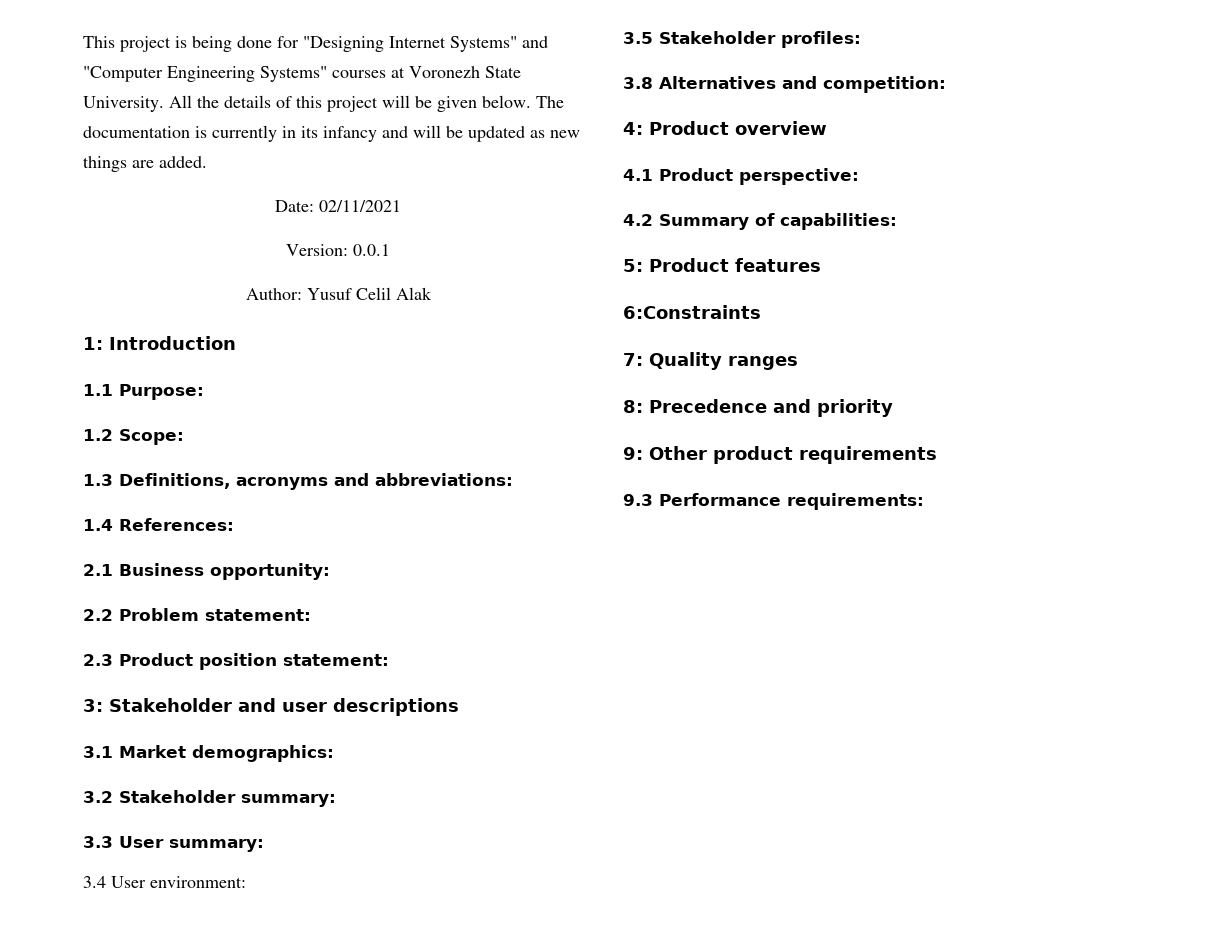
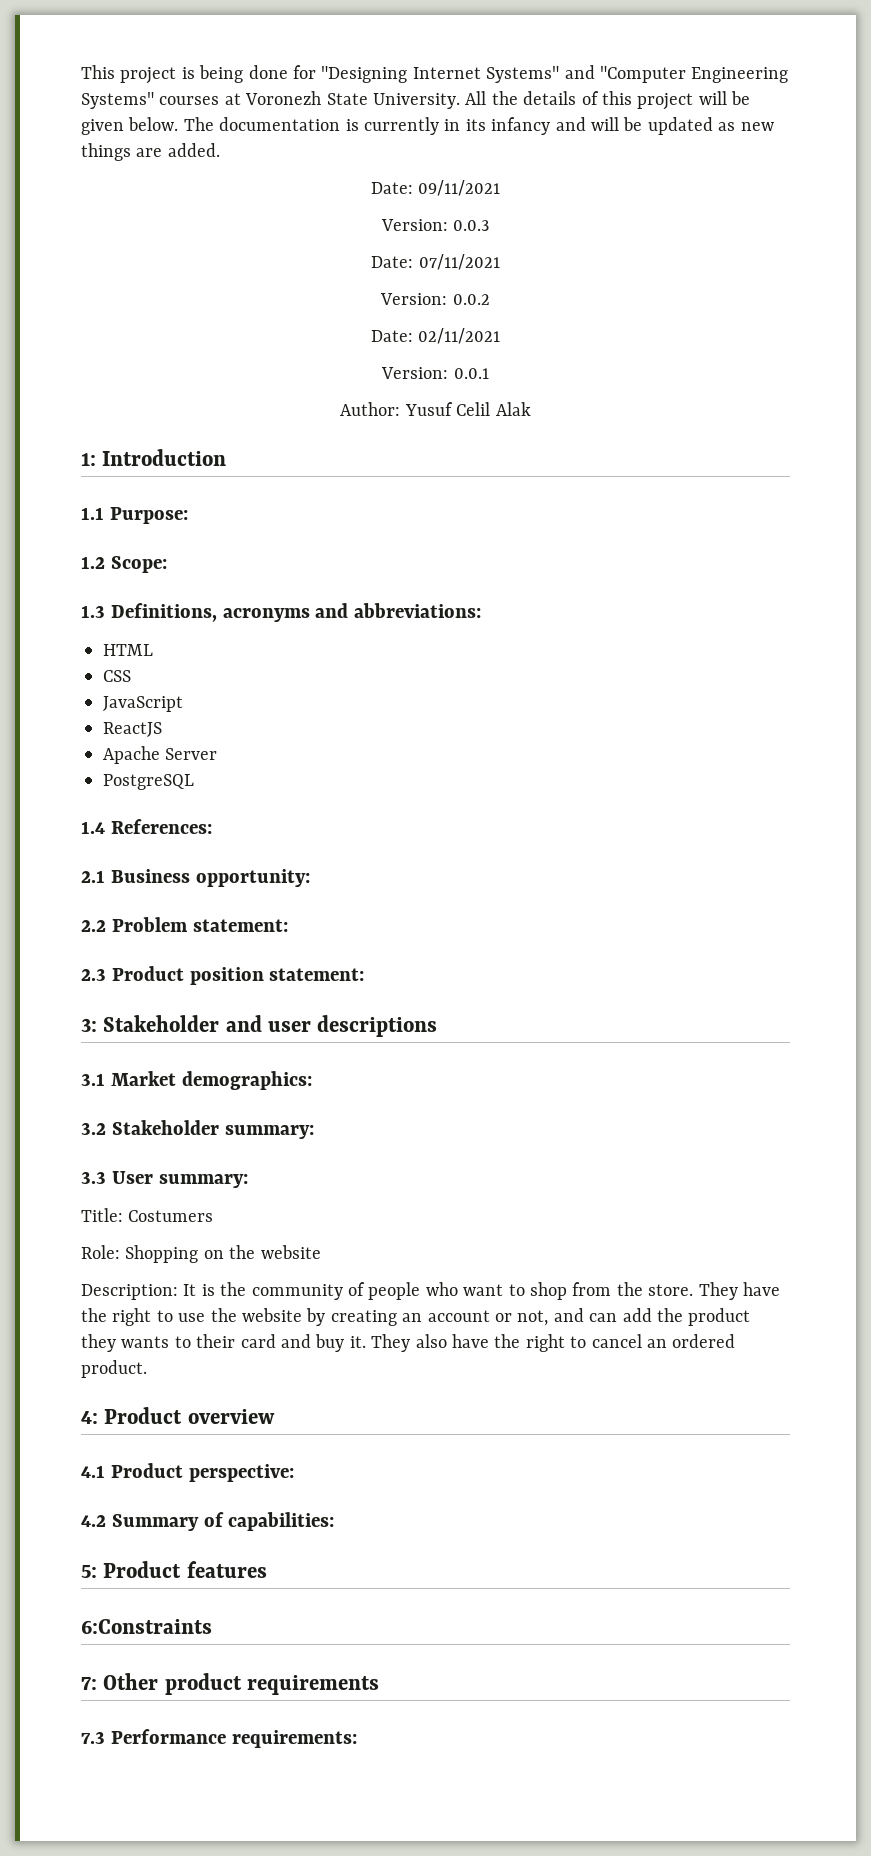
(207, 162) none -> [370,180,501,196] [380,219,490,231] [371,254,500,270] [380,293,490,305] // Date: 09/11/2021 // Version: 0.0.3 // Date: 07/11/2021 // Version: 0.0.2
(513, 479) none -> [103,644,153,656] [103,670,131,682] [103,696,183,712] [103,722,162,737] [103,746,218,764] [103,774,194,790] // HTML // CSS // JavaScript // ReactJS // Apache Server // PostgreSQL
[83,876,246,888] [623,31,861,48] [623,76,946,93] 3.4 User environment: // 3.5 Stakeholder profiles: // 3.8 Alternatives and competition: -> [81,1208,214,1222] [81,1245,321,1263] [81,1282,780,1300] [81,1308,751,1326] [81,1334,736,1352] [81,1360,147,1378] Title: Costumers // Role: Shopping on the website // Description: It is the community of people who want to shop from the store. They have the right to use the website by creating an account or not, and can add the product they wants to their card and buy it. They also have the right to cancel an ordered product.
[649,352,798,370] [623,399,893,417] [623,447,643,460] Quality ranges // 8: Precedence and priority // 9: -> (97, 1683) none
[623,494,653,506] 9.3 -> [81,1732,105,1744] 7.3

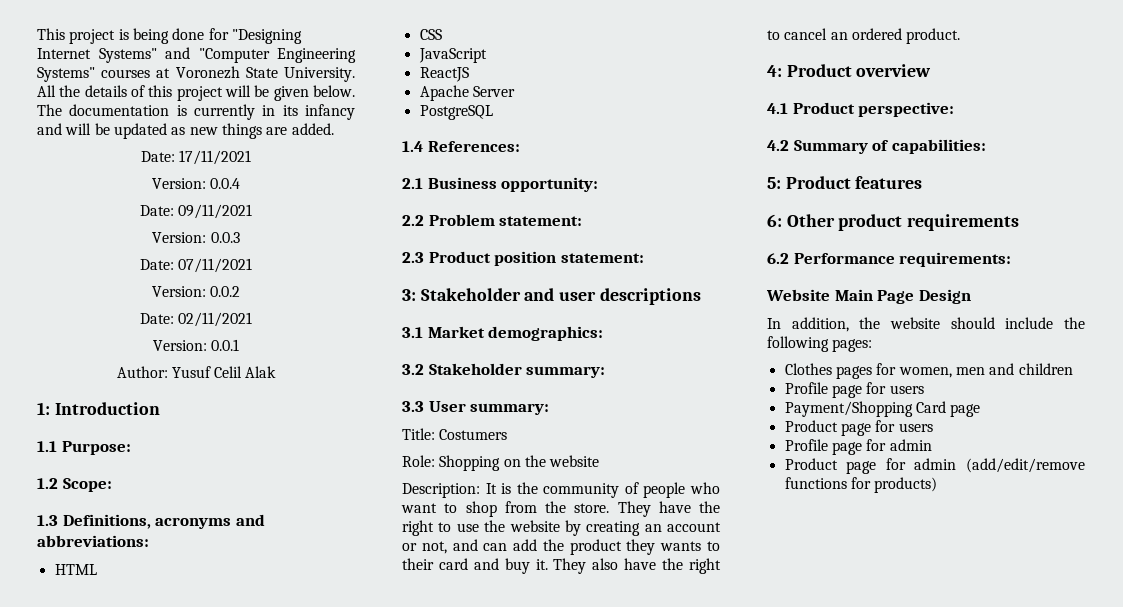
(220, 150) none -> [140,150,252,165] [151,178,241,189] // Date: 17/11/2021 // Version: 0.0.4
[81,1619,212,1634] [81,1677,97,1690] 6:Constraints // 7: -> [767,214,782,227] 6:
[81,1732,105,1744] 7.3 -> [767,253,789,264] 6.2
(357, 1739) none -> [766,289,971,304] [767,317,1085,332] [767,336,873,352] [784,363,1073,379] [784,382,924,398] [784,401,981,417] [784,420,933,436] [784,439,932,455] [784,458,1085,474] [784,477,938,493] // Website Main Page Design // In addition, the website should include the following pages: // Clothes pages for women, men and children // Profile page for users // Payment/Shopping Card page // Product page for users // Profile page for admin // Product page for admin (add/edit/remove functions for products)

